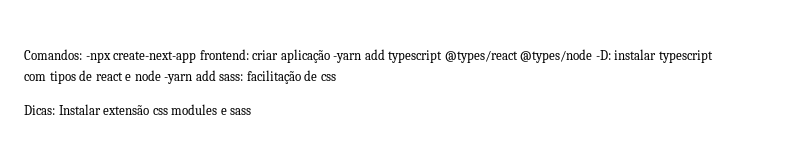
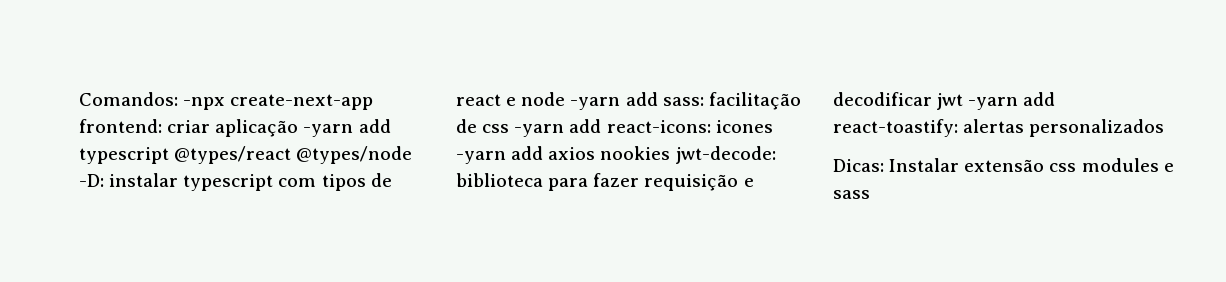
(336, 77) none -> [514,119,773,137] [456,146,776,164] [456,173,754,191] [833,92,1056,110] [833,119,1165,137] -yarn add react-icons: icones -yarn add axios nookies jwt-decode: biblioteca para fazer requisição e decodificar jwt -yarn add react-toastify: alertas personalizados

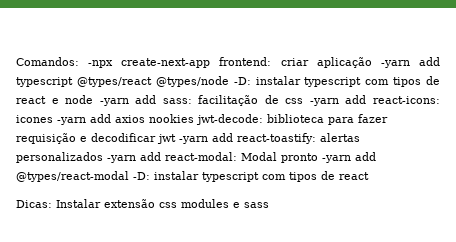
(1165, 128) none -> [107,152,376,163] [16,171,369,182] -yarn add react-modal: Modal pronto -yarn add @types/react-modal -D: instalar typescript com tipos de react

